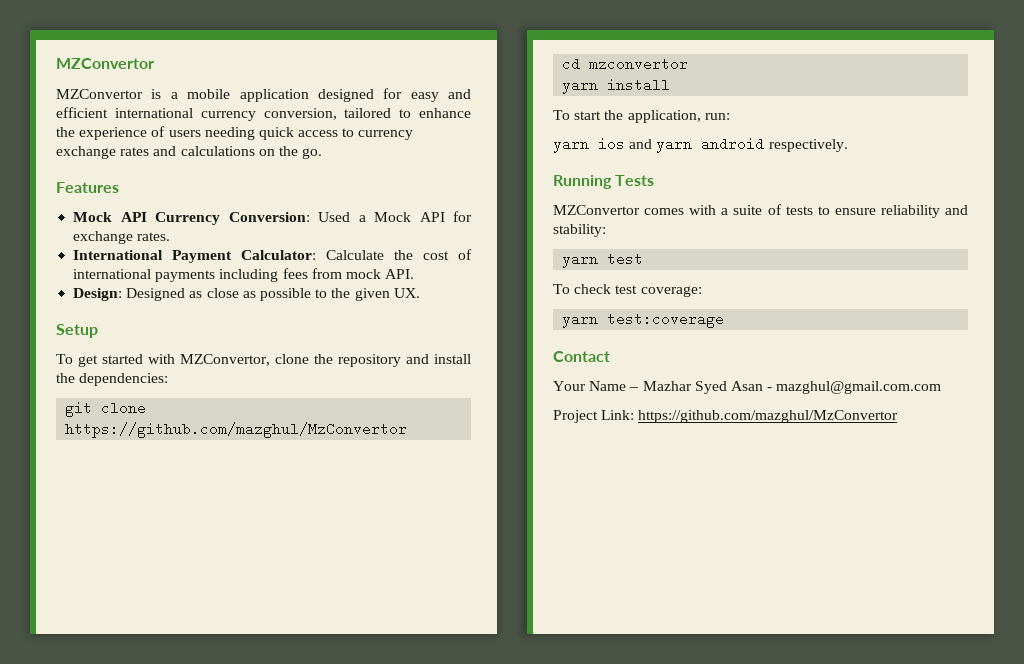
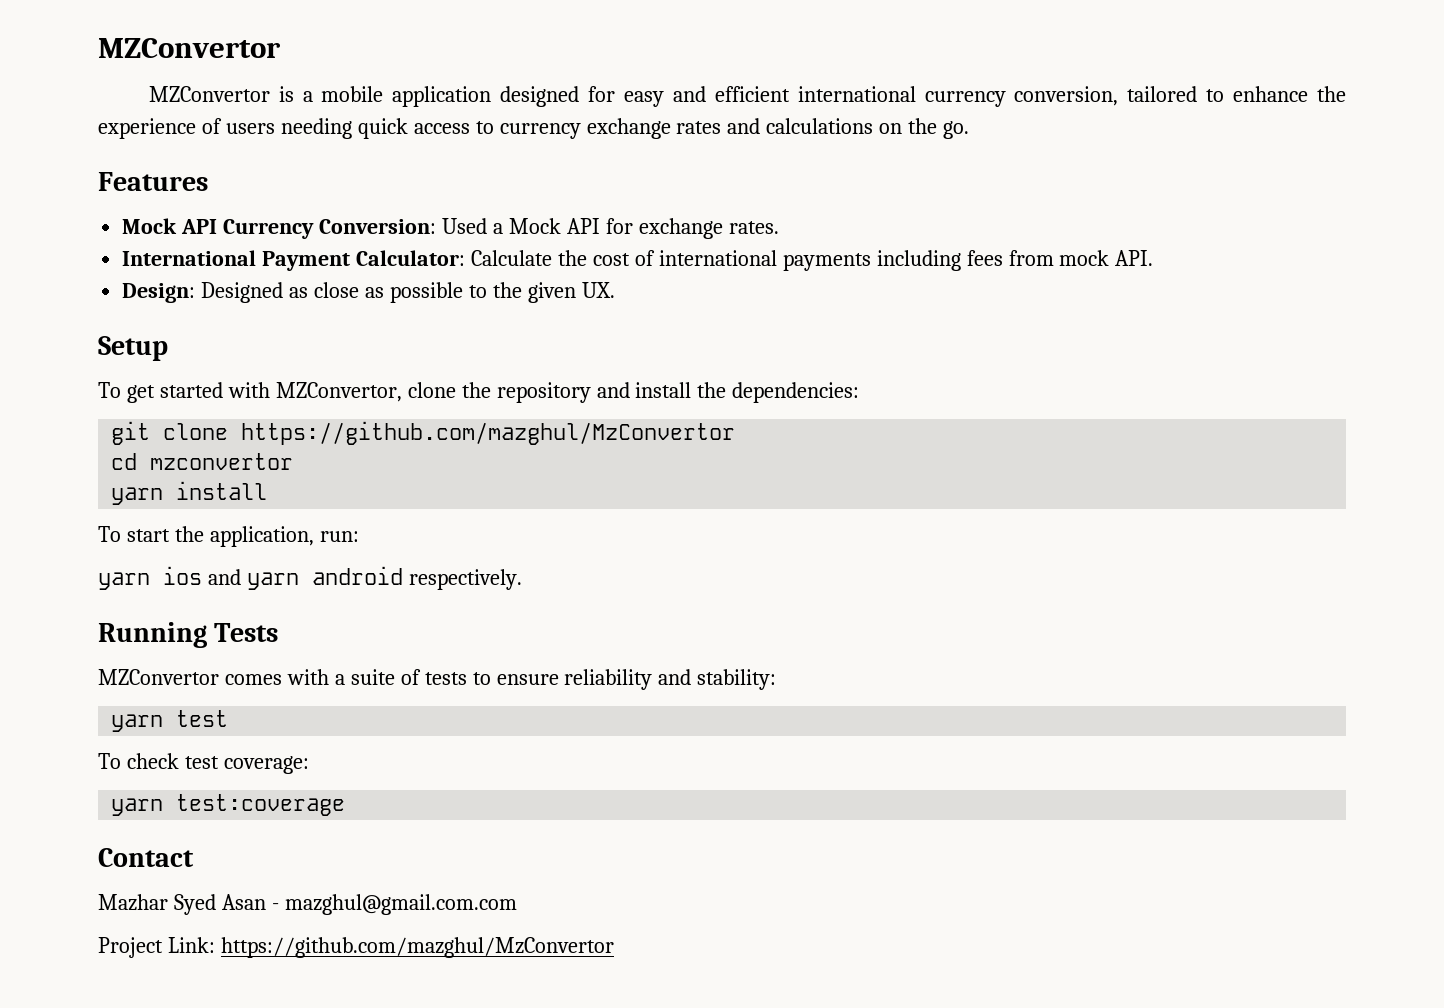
[553,381,639,391] Your Name – -> (194, 857) none

